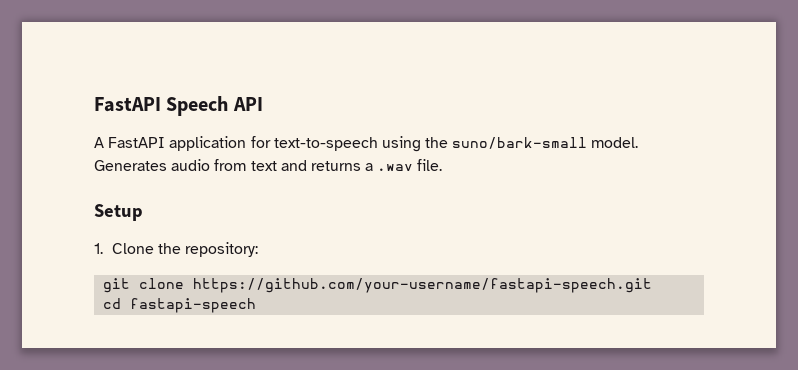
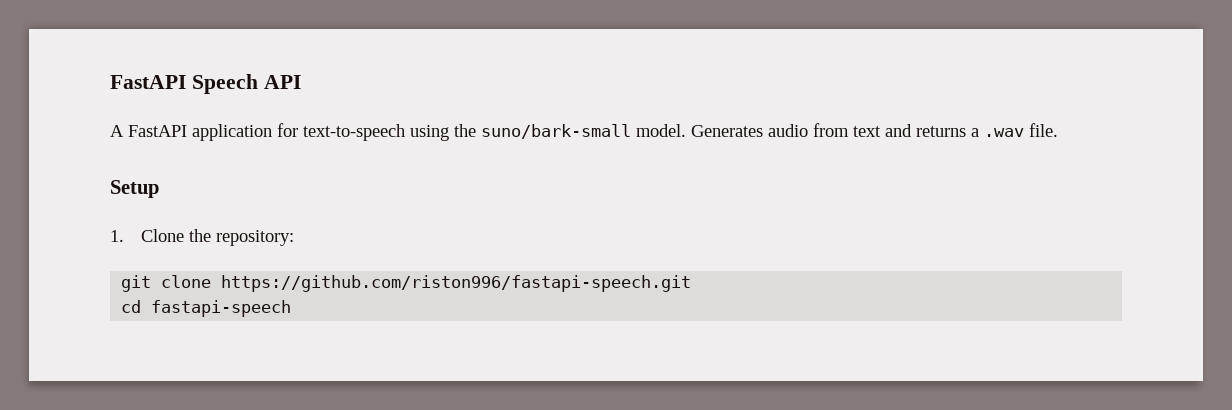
[193,278,653,293] https://github.com/your-username/fastapi-speech.git -> [221,275,692,292] https://github.com/riston996/fastapi-speech.git

